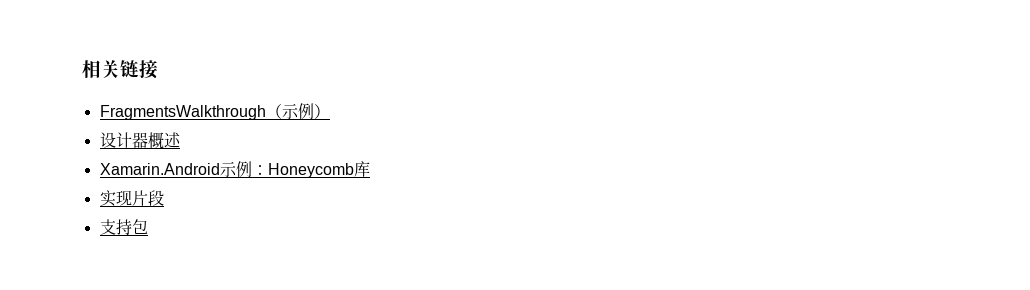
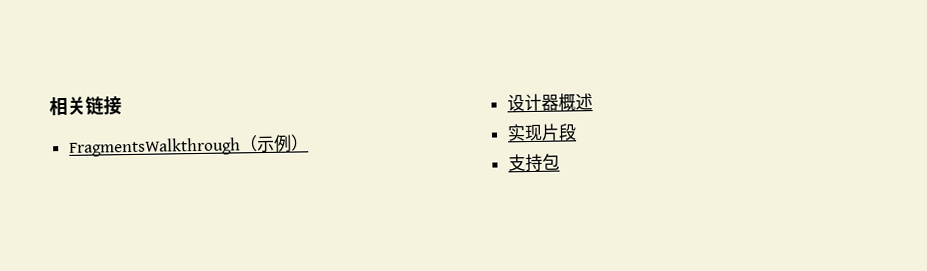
[99,161,370,178] // Xamarin.Android示例：Honeycomb库 -> (593, 102) none

